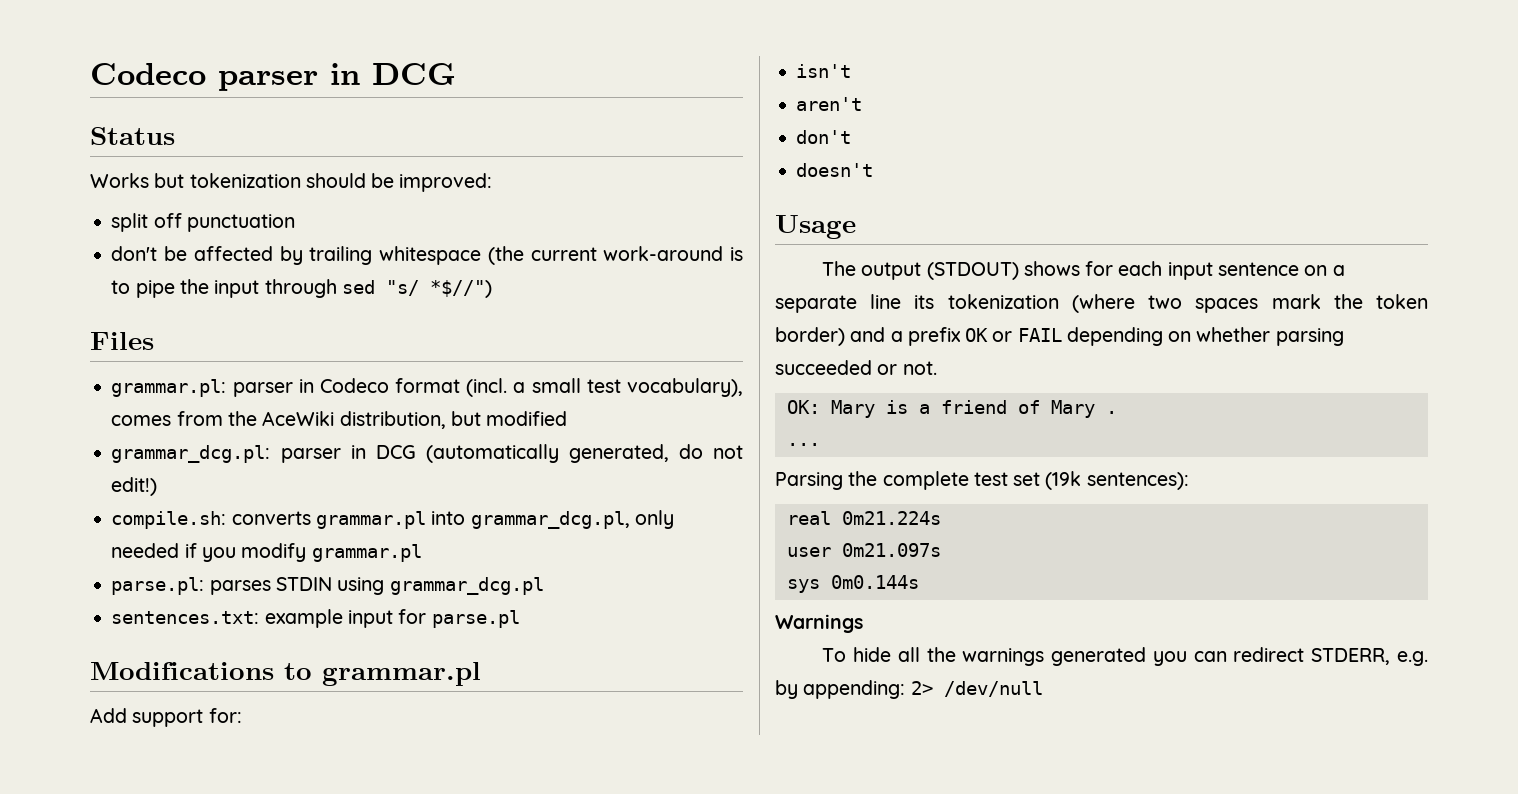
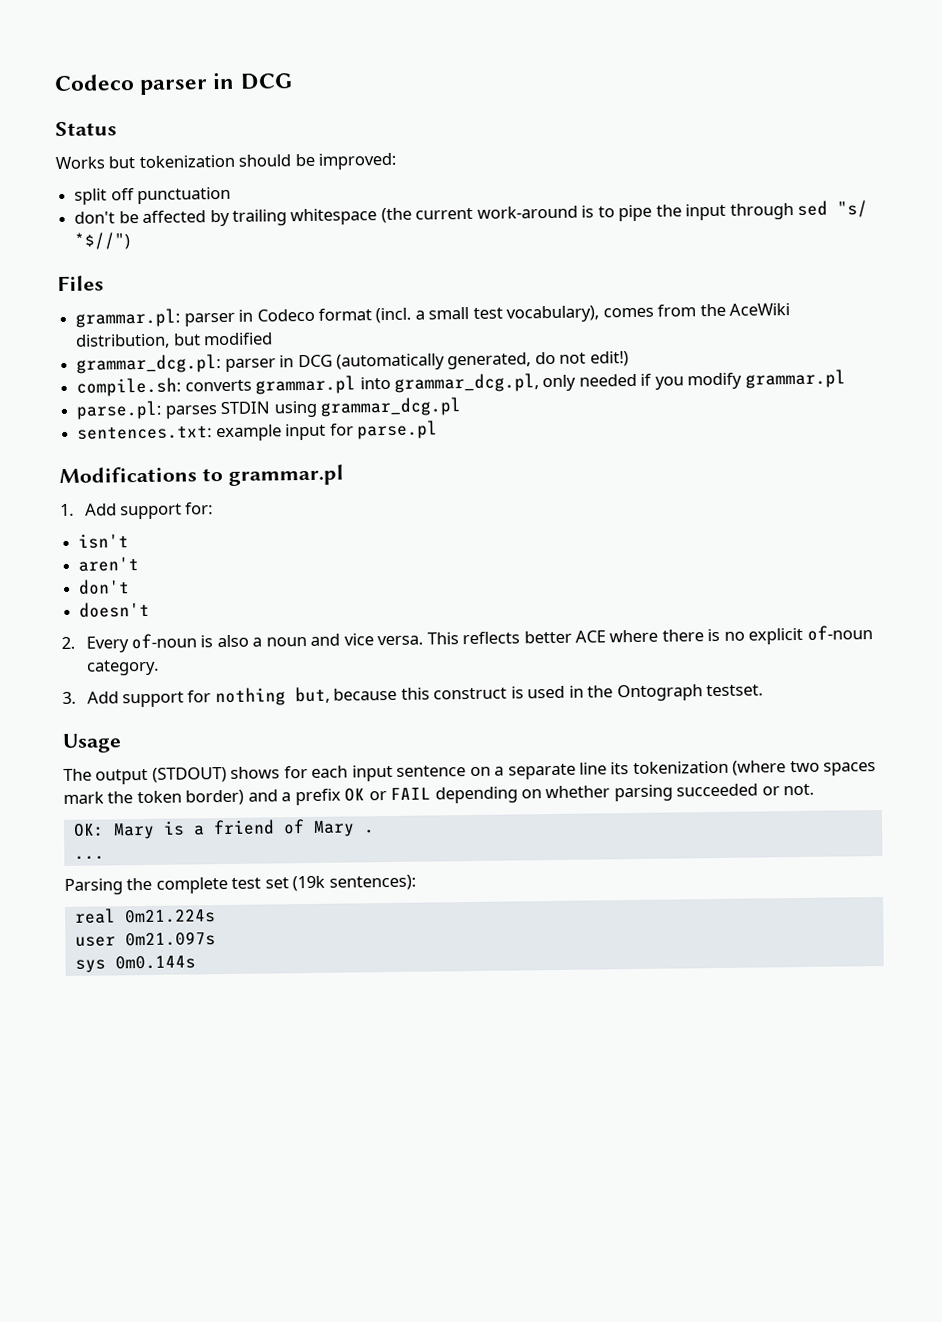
(481, 674) none -> [60,503,74,517] 1.
(874, 170) none -> [61,625,873,653] [85,659,159,676] [62,684,763,708] // 2. Every of-noun is also a noun and vice versa. This reflects better ACE where there is no explicit of-noun category. // 3. Add support for nothing but, because this construct is used in the Ontograph testset.
[775,614,863,633] [822,647,1429,666] [775,680,1043,699] // Warnings // To hide all the warnings generated you can redirect STDERR, e.g. by appending: 2> /dev/null -> (196, 962) none

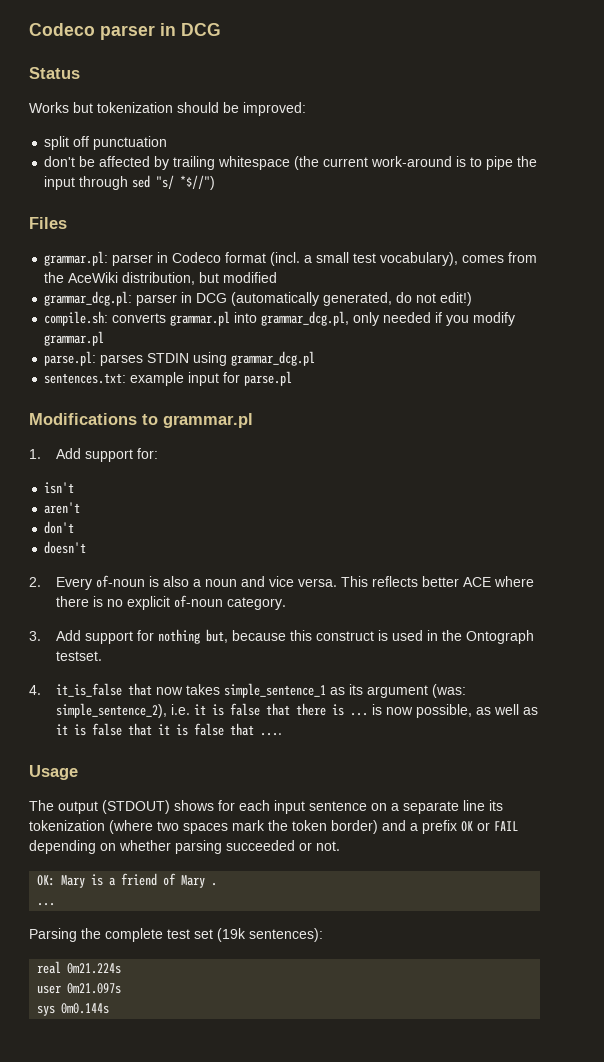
(763, 690) none -> [29,683,467,698] [56,703,539,718] [56,723,283,736] // 4. it_is_false that now takes simple_sentence_1 as its argument (was: simple_sentence_2), i.e. it is false that there is ... is now possible, as well as it is false that it is false that ....

